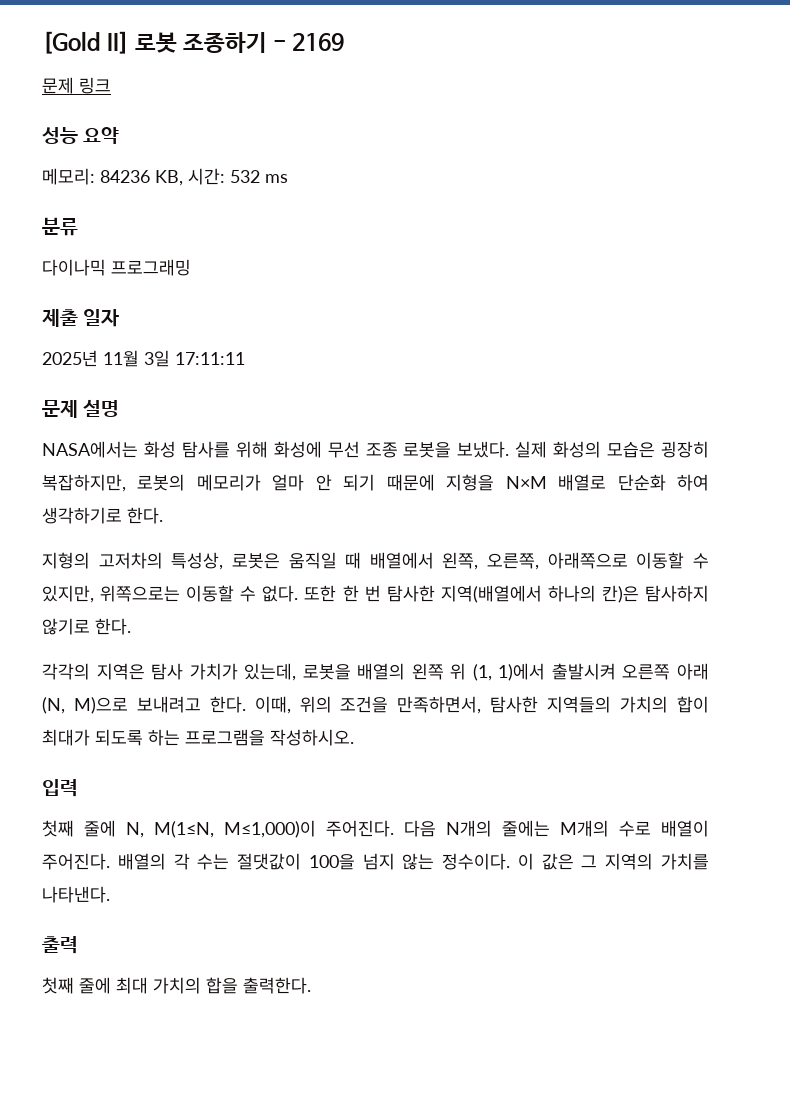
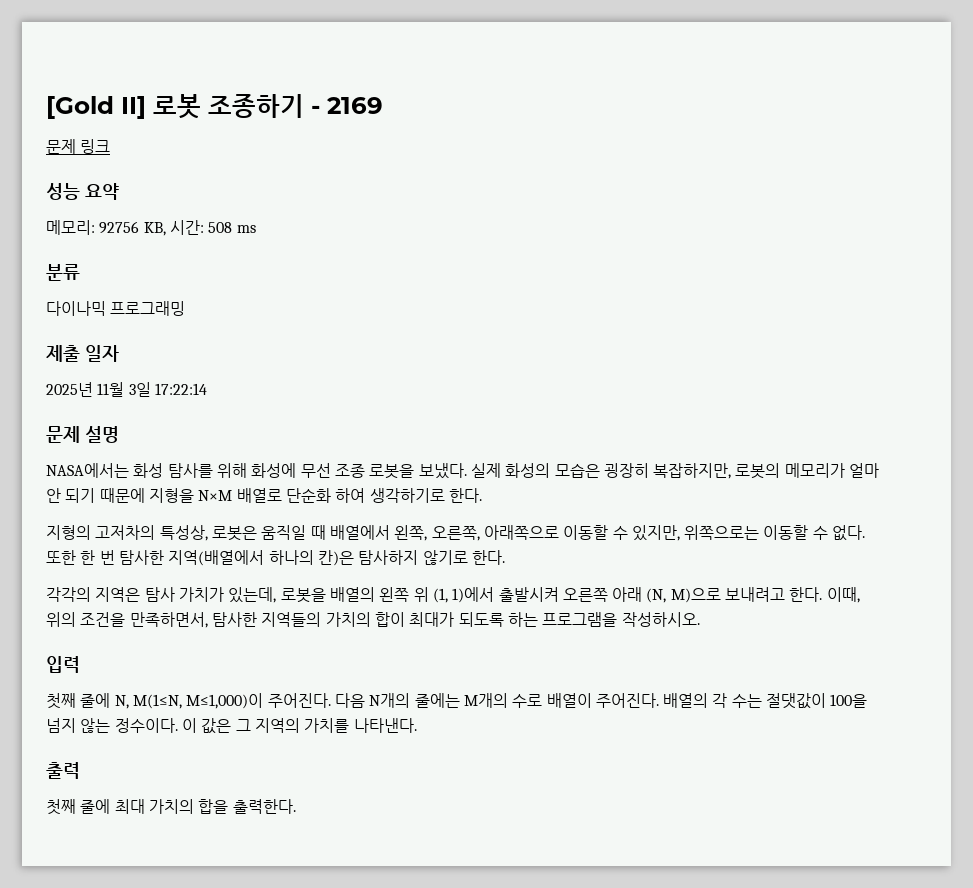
[100,170,150,183] 84236 -> [99,221,140,234] 92756
[230,170,260,183] 532 -> [208,222,233,233] 508
[175,352,245,365] 17:11:11 -> [154,383,207,395] 17:22:14

